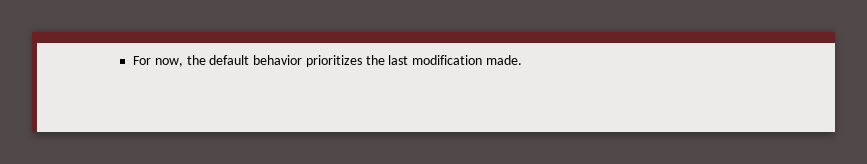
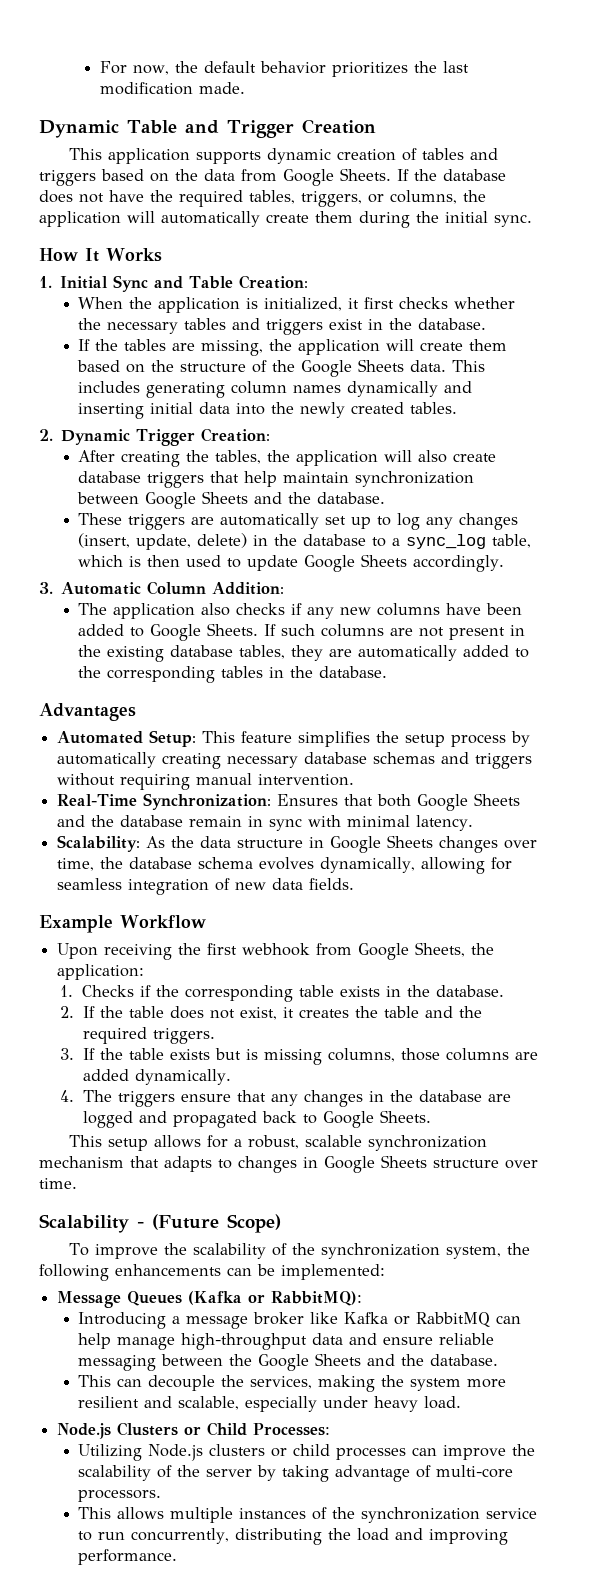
(523, 60) none -> [39,119,376,138] [68,148,498,164] [39,168,506,186] [39,190,486,207] [39,211,532,228] [39,248,162,262] [39,275,309,292] [78,297,516,313] [78,318,487,335] [78,339,508,356] [77,359,486,377] [78,381,473,398] [78,402,458,419] [39,428,271,446] [78,450,497,467] [78,471,475,488] [77,491,386,509] [78,513,519,530] [78,533,532,550] [78,554,505,572] [39,581,285,595] [78,603,523,619] [78,623,526,641] [78,645,530,662] [78,666,388,683] [39,703,136,721] [57,730,531,747] [57,752,533,769] [57,773,355,790] [57,793,521,811] [57,815,474,831] [57,835,538,853] [57,857,513,874] [57,878,355,895] [39,915,206,933] [57,942,495,960] [57,964,145,980] [60,985,504,1002] [60,1006,482,1020] [82,1027,215,1044] [60,1048,538,1065] [82,1069,231,1085] [60,1090,511,1107] [82,1110,431,1128] [68,1135,487,1151] [39,1155,538,1173] [39,1178,77,1189] [39,1214,281,1233] [68,1243,530,1259] [39,1264,385,1281] [57,1291,363,1308] [78,1312,522,1329] [78,1333,495,1350] [78,1353,499,1371] [78,1375,507,1392] [78,1396,462,1412] [57,1422,331,1439] [78,1444,536,1461] [78,1465,514,1482] [78,1489,162,1502] [78,1507,538,1523] [78,1528,509,1545] [78,1549,178,1565] // Dynamic Table and Trigger Creation // This application supports dynamic creation of tables and triggers based on the data from Google Sheets. If the database does not have the required tables, triggers, or columns, the application will automatically create them during the initial sync. // How It Works // 1. Initial Sync and Table Creation: // When the application is initialized, it first checks whether the necessary tables and triggers exist in the database. // If the tables are missing, the application will create them based on the structure of the Google Sheets data. This includes generating column names dynamically and inserting initial data into the newly created tables. // 2. Dynamic Trigger Creation: // After creating the tables, the application will also create database triggers that help maintain synchronization between Google Sheets and the database. // These triggers are automatically set up to log any changes (insert, update, delete) in the database to a sync_log table, which is then used to update Google Sheets accordingly. // 3. Automatic Column Addition: // The application also checks if any new columns have been added to Google Sheets. If such columns are not present in the existing database tables, they are automatically added to the corresponding tables in the database. // Advantages // Automated Setup: This feature simplifies the setup process by automatically creating necessary database schemas and triggers without requiring manual intervention. // Real-Time Synchronization: Ensures that both Google Sheets and the database remain in sync with minimal latency. // Scalability: As the data structure in Google Sheets changes over time, the database schema evolves dynamically, allowing for seamless integration of new data fields. // Example Workflow // Upon receiving the first webhook from Google Sheets, the application: // 1. Checks if the corresponding table exists in the database. // 2. If the table does not exist, it creates the table and the required triggers. // 3. If the table exists but is missing columns, those columns are added dynamically. // 4. The triggers ensure that any changes in the database are logged and propagated back to Google Sheets. // This setup allows for a robust, scalable synchronization mechanism that adapts to changes in Google Sheets structure over time. // Scalability - (Future Scope) // To improve the scalability of the synchronization system, the following enhancements can be implemented: // Message Queues (Kafka or RabbitMQ): // Introducing a message broker like Kafka or RabbitMQ can help manage high-throughput data and ensure reliable messaging between the Google Sheets and the database. // This can decouple the services, making the system more resilient and scalable, especially under heavy load. // Node.js Clusters or Child Processes: // Utilizing Node.js clusters or child processes can improve the scalability of the server by taking advantage of multi-core processors. // This allows multiple instances of the synchronization service to run concurrently, distributing the load and improving performance.

